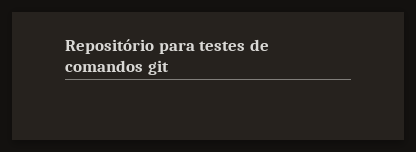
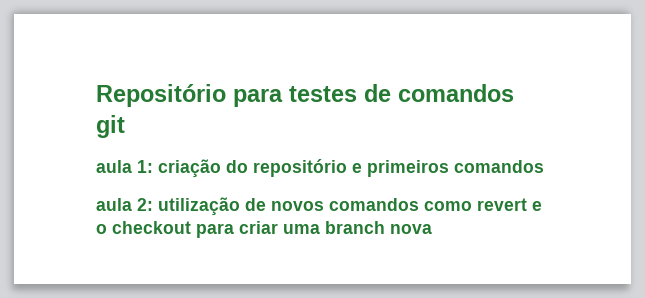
(169, 67) none -> [96,159,544,178] [96,197,542,216] [96,221,432,238] // aula 1: criação do repositório e primeiros comandos // aula 2: utilização de novos comandos como revert e o checkout para criar uma branch nova

